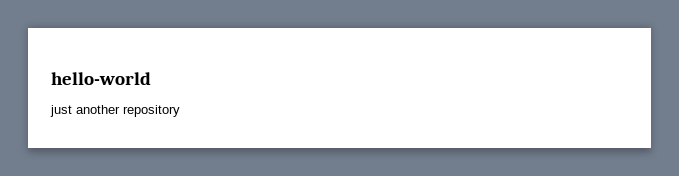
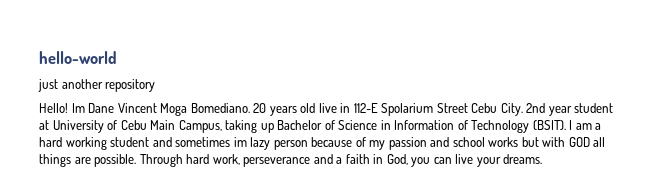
(180, 111) none -> [39,103,614,116] [39,120,602,133] [39,137,606,150] [39,154,543,167] // Hello! Im Dane Vincent Moga Bomediano. 20 years old live in 112-E Spolarium Street Cebu City. 2nd year student at University of Cebu Main Campus, taking up Bachelor of Science in Information of Technology (BSIT). I am a hard working student and sometimes im lazy person because of my passion and school works but with GOD all things are possible. Through hard work, perseverance and a faith in God, you can live your dreams.

